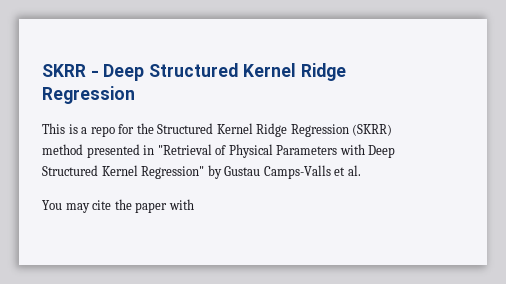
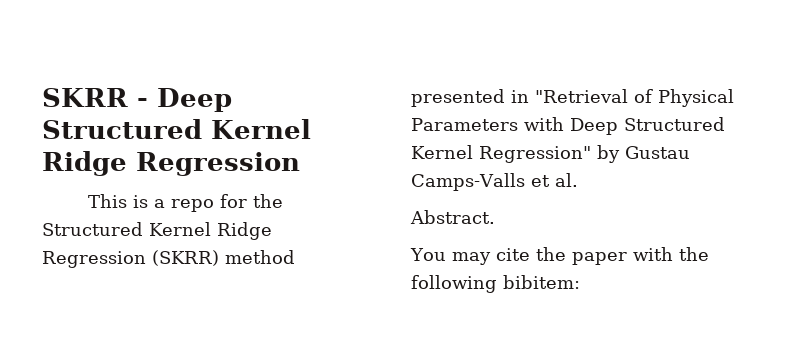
(361, 170) none -> [410,210,495,224] // Abstract.
(194, 204) none -> [678,247,709,261] [411,275,580,293] the following bibitem:

